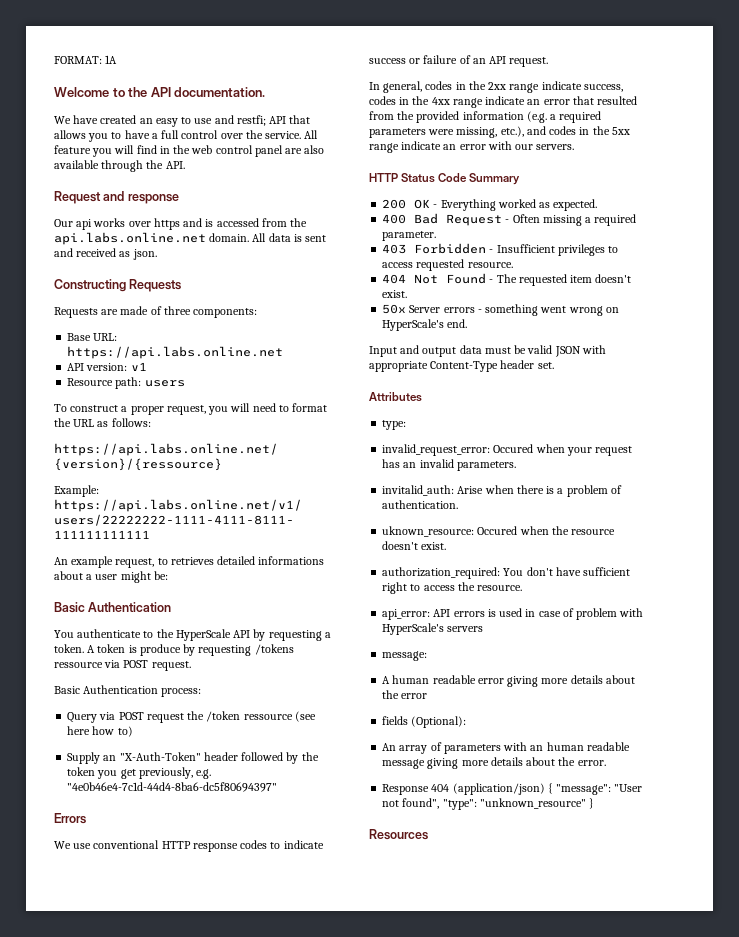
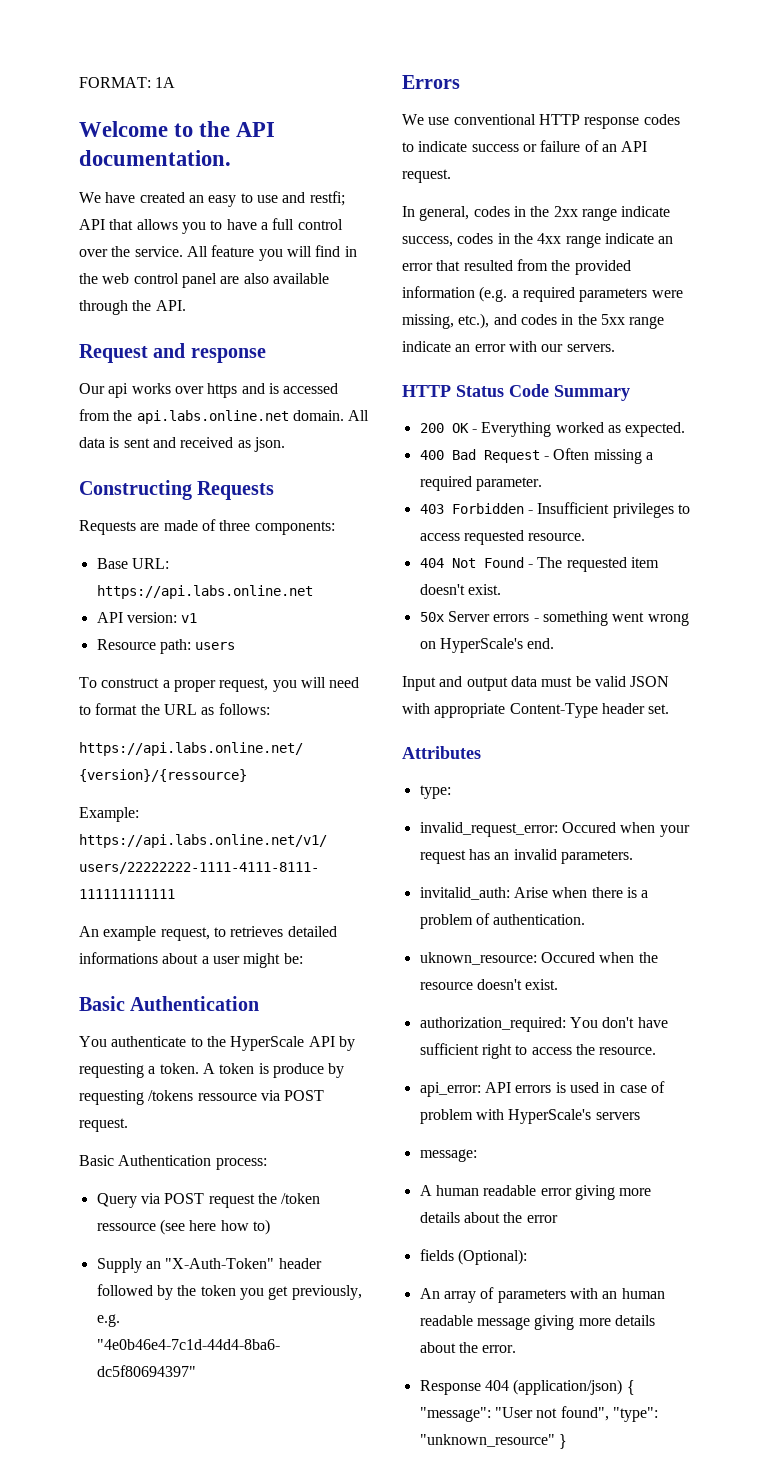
[369,829,428,840] // Resources -> (567, 1441) none

